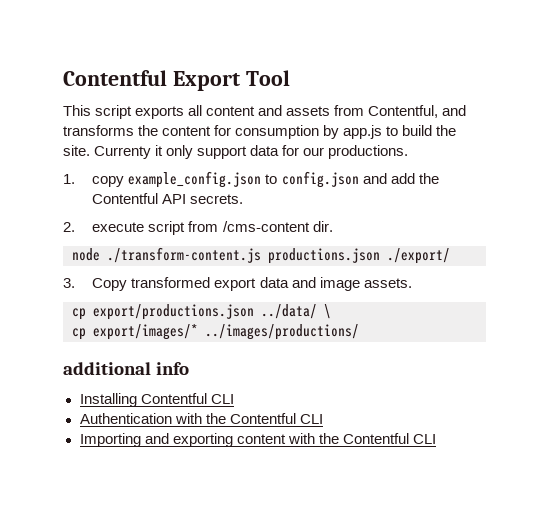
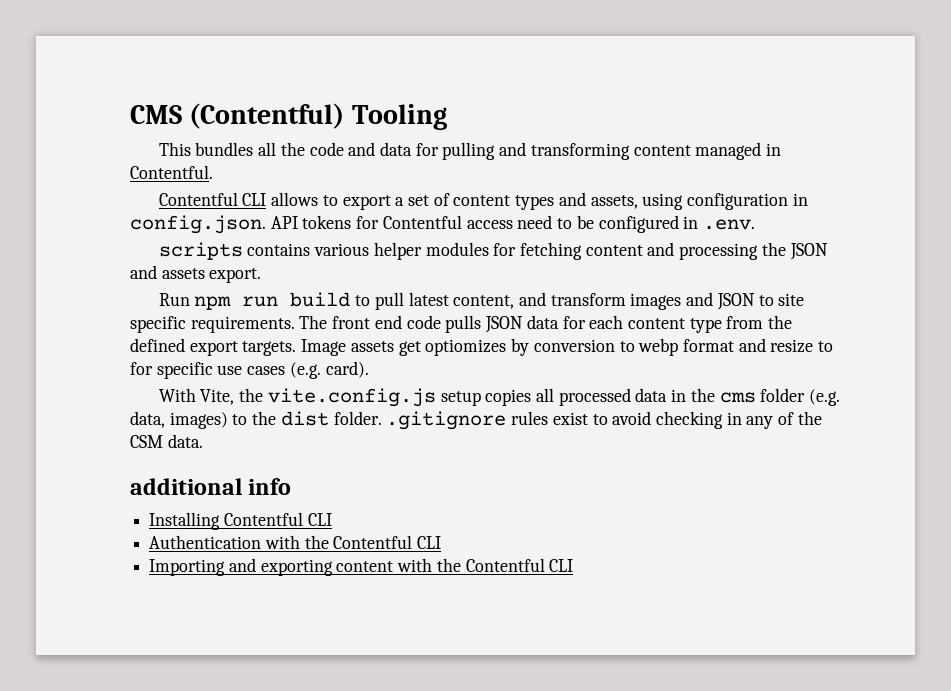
[63,70,290,91] [63,105,467,119] [63,125,457,139] [63,145,409,159] [63,171,439,188] [92,193,244,204] [63,221,333,235] [72,247,450,264] [63,277,412,291] [72,304,331,320] [72,324,359,340] Contentful Export Tool // This script exports all content and assets from Contentful, and transforms the content for consumption by app.js to build the site. Currenty it only support data for our productions. // 1. copy example_config.json to config.json and add the Contentful API secrets. // 2. execute script from /cms-content dir. // node ./transform-content.js productions.json ./export/ // 3. Copy transformed export data and image assets. // cp export/productions.json ../data/ \ // cp export/images/* ../images/productions/ -> [130,103,447,130] [158,142,782,160] [130,165,213,179] [158,192,808,210] [130,215,755,234] [158,242,828,260] [130,265,262,283] [158,292,805,310] [130,315,793,333] [130,338,834,356] [130,361,369,379] [158,388,841,407] [130,411,822,430] [130,434,203,448] CMS (Contentful) Tooling // This bundles all the code and data for pulling and transforming content managed in Contentful. // Contentful CLI allows to export a set of content types and assets, using configuration in config.json. API tokens for Contentful access need to be configured in .env. // scripts contains various helper modules for fetching content and processing the JSON and assets export. // Run npm run build to pull latest content, and transform images and JSON to site specific requirements. The front end code pulls JSON data for each content type from the defined export targets. Image assets get optiomizes by conversion to webp format and resize to for specific use cases (e.g. card). // With Vite, the vite.config.js setup copies all processed data in the cms folder (e.g. data, images) to the dist folder. .gitignore rules exist to avoid checking in any of the CSM data.

